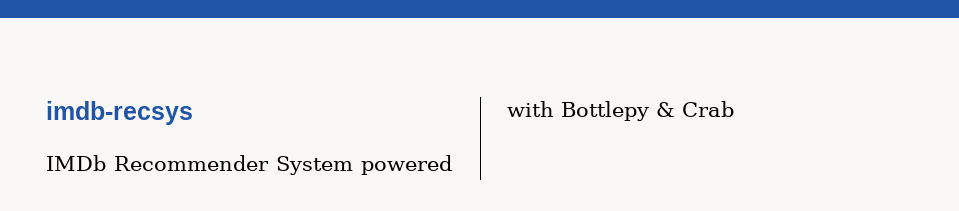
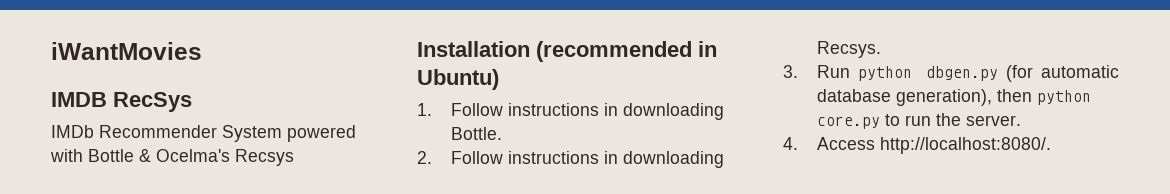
[46,101,193,125] imdb-recsys -> [51,42,202,60] [51,92,192,112] iWantMovies // IMDB RecSys
[561,101,734,121] Bottlepy & Crab -> [88,149,294,166] [417,41,717,62] [417,69,499,90] [417,103,725,120] [451,127,503,140] [417,151,725,168] [817,41,882,58] [783,65,1119,82] [817,89,1092,106] [817,113,1022,129] [783,137,1052,154] Bottle & Ocelma's Recsys // Installation (recommended in Ubuntu) // 1. Follow instructions in downloading Bottle. // 2. Follow instructions in downloading Recsys. // 3. Run python dbgen.py (for automatic database generation), then python core.py to run the server. // 4. Access http://localhost:8080/.

